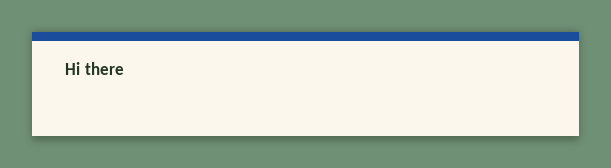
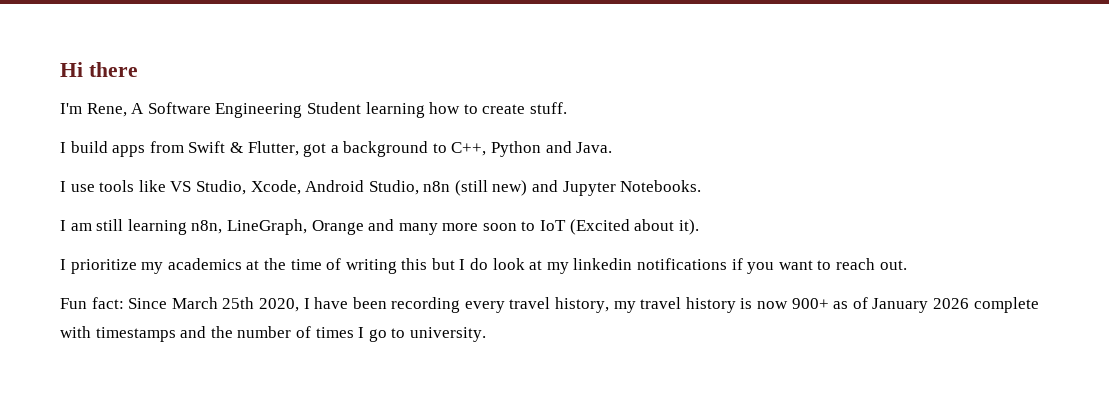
(124, 68) none -> [60,102,567,118] [60,141,613,157] [60,180,702,196] [60,219,699,235] [60,258,907,274] [60,297,1039,313] [60,326,486,342] // I'm Rene, A Software Engineering Student learning how to create stuff. // I build apps from Swift & Flutter, got a background to C++, Python and Java. // I use tools like VS Studio, Xcode, Android Studio, n8n (still new) and Jupyter Notebooks. // I am still learning n8n, LineGraph, Orange and many more soon to IoT (Excited about it). // I prioritize my academics at the time of writing this but I do look at my linkedin notifications if you want to reach out. // Fun fact: Since March 25th 2020, I have been recording every travel history, my travel history is now 900+ as of January 2026 complete with timestamps and the number of times I go to university.

